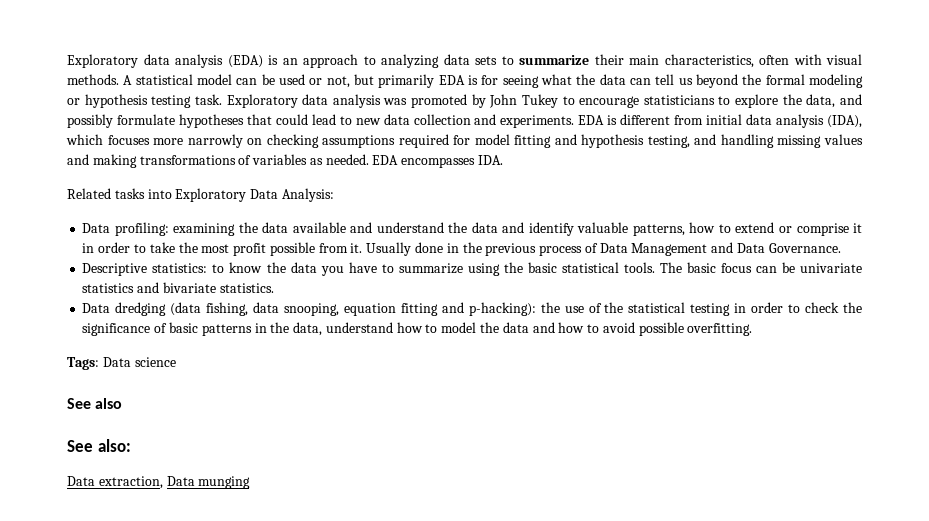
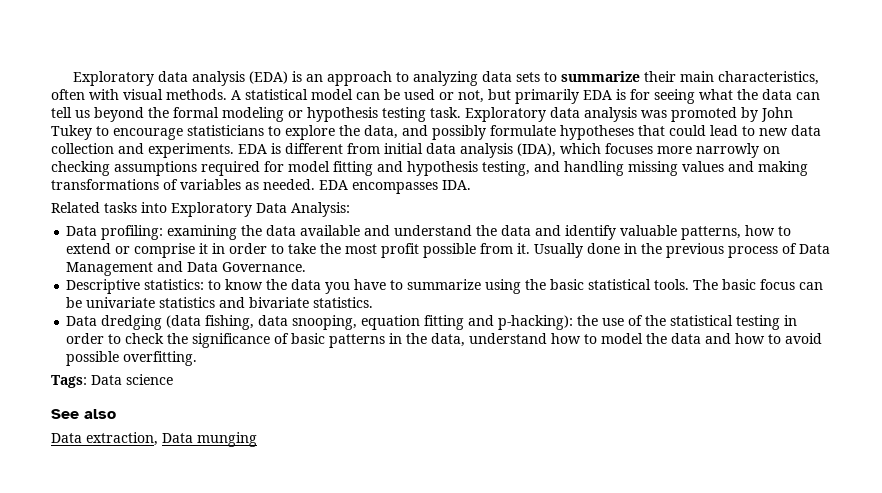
[67,439,131,452] // See also: -> (116, 414) none

